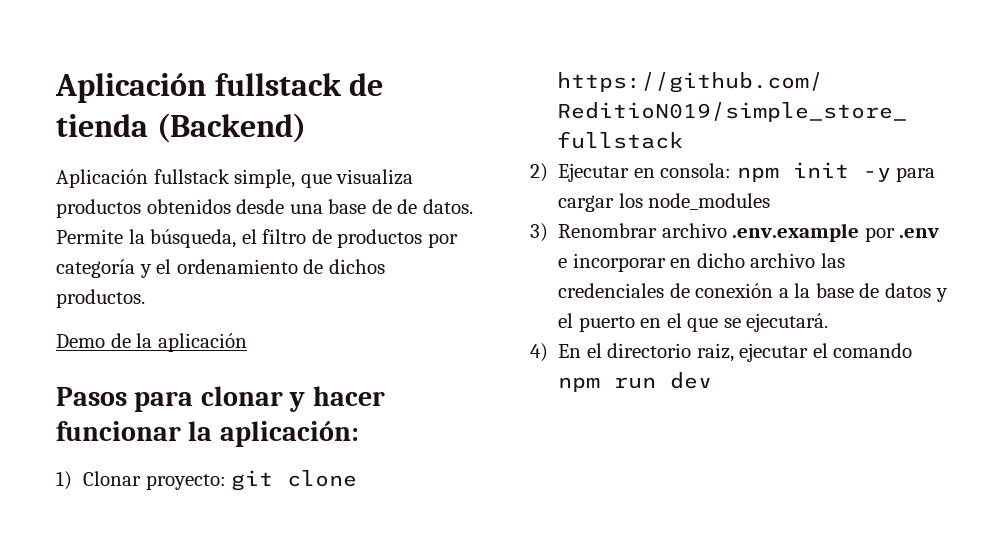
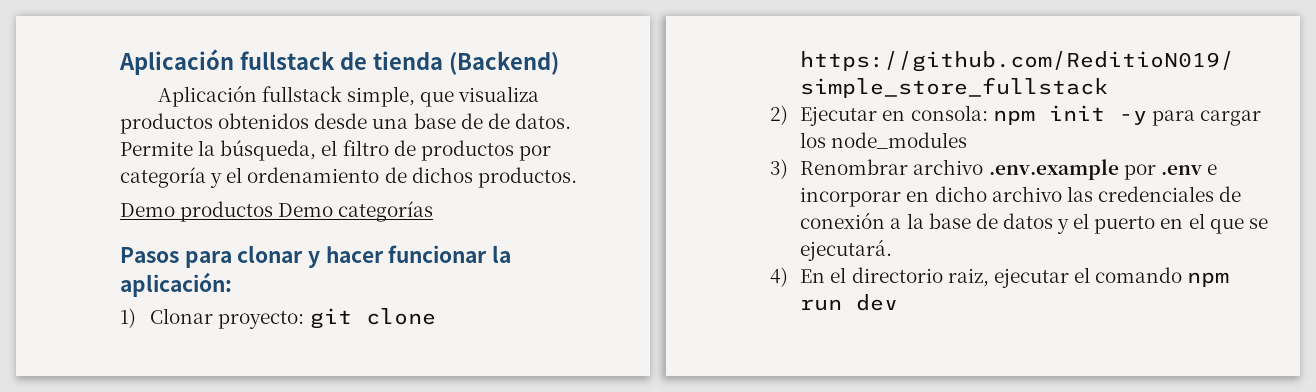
[110,333,247,352] de la aplicación -> [180,201,434,222] productos Demo categorías

